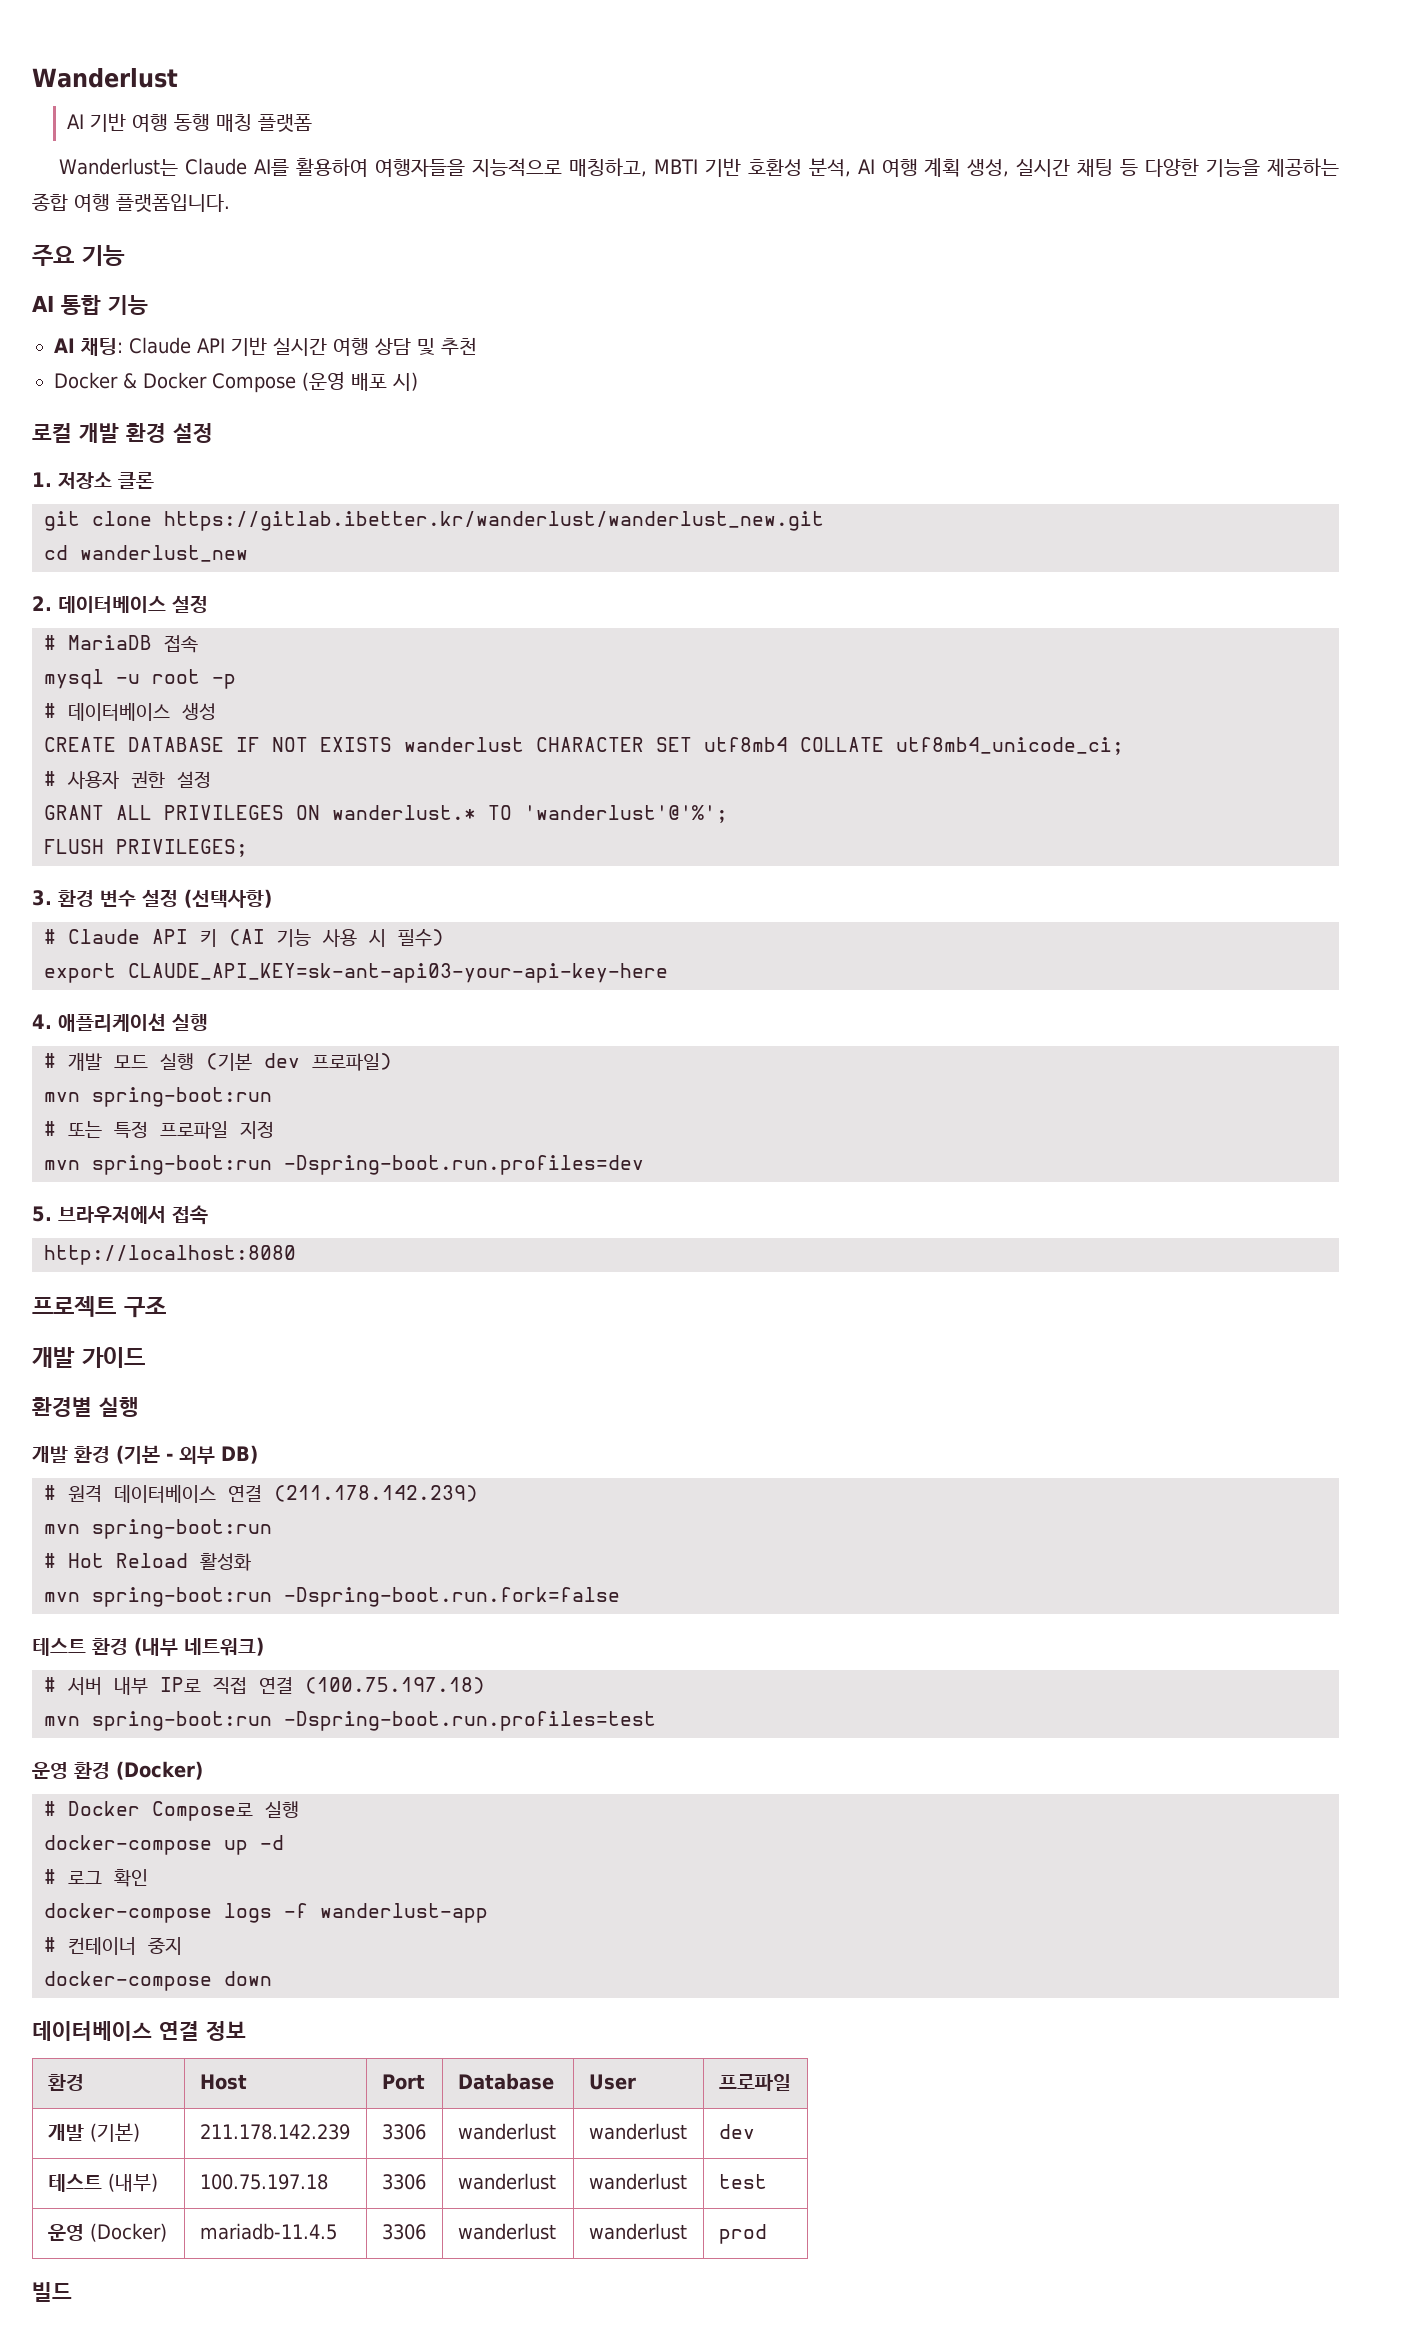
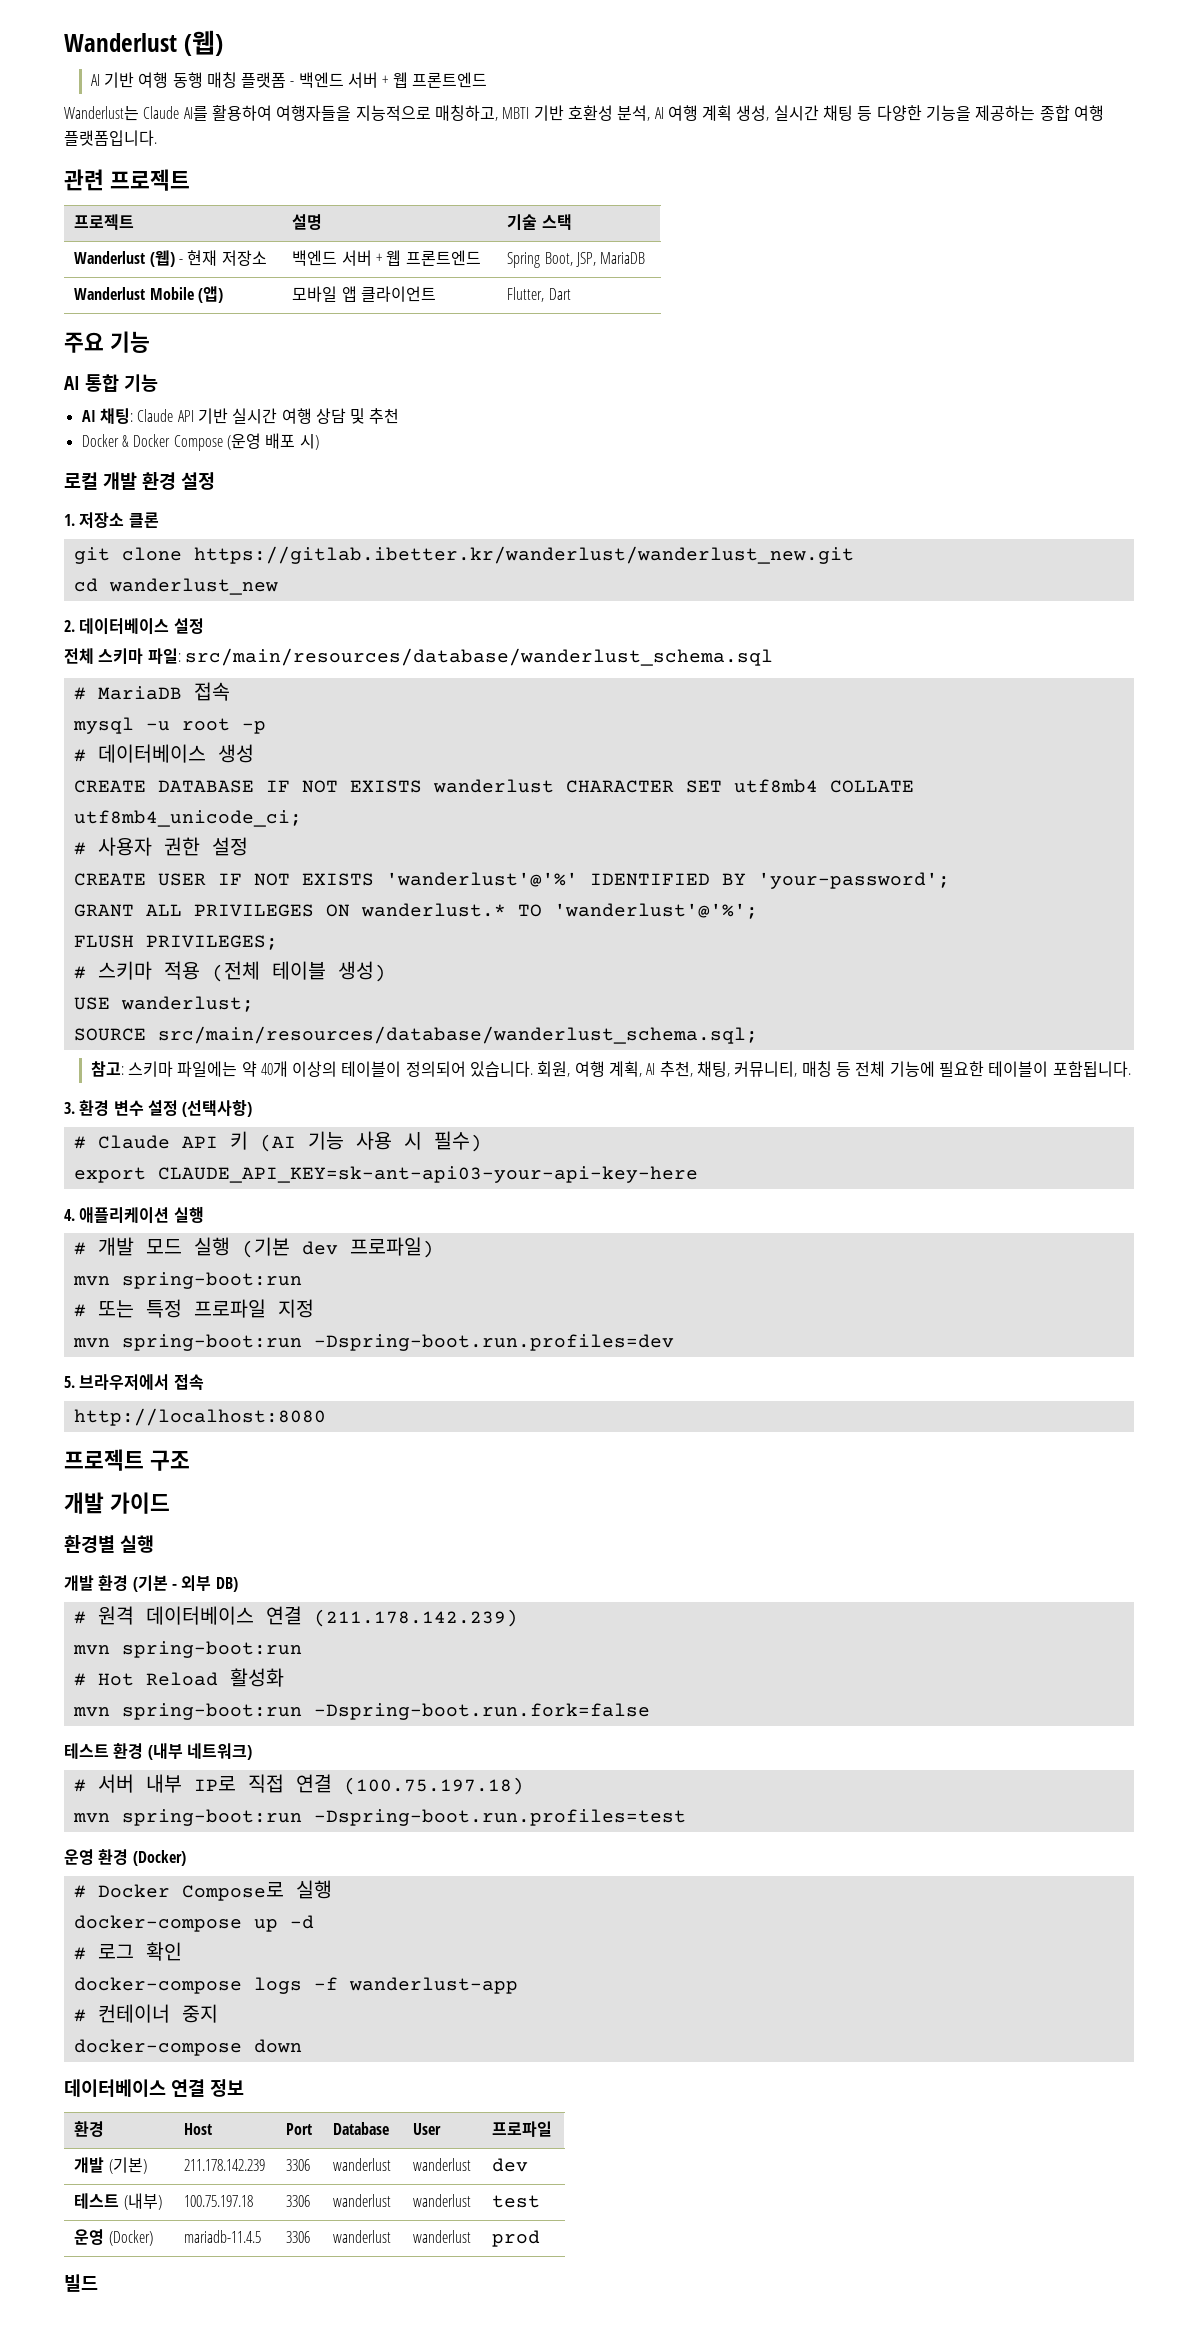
[32,68,178,88] Wanderlust -> [64,30,223,56] Wanderlust (웹)
(313, 123) none -> [290,72,488,88] - 백엔드 서버 + 웹 프론트엔드
(230, 203) none -> [64,169,190,191] [74,214,135,230] [292,214,323,230] [507,214,572,230] [74,250,267,267] [292,250,481,266] [507,252,646,268] [74,286,223,303] [292,286,436,302] [507,287,571,302] // 관련 프로젝트 // 프로젝트 | 설명 | 기술 스택 // Wanderlust (웹) - 현재 저장소 | 백엔드 서버 + 웹 프론트엔드 | Spring Boot, JSP, MariaDB // Wanderlust Mobile (앱) | 모바일 앱 클라이언트 | Flutter, Dart
(208, 604) none -> [64,648,773,666] // 전체 스키마 파일: src/main/resources/database/wanderlust_schema.sql
(211, 779) none -> [73,872,950,889] // CREATE USER IF NOT EXISTS 'wanderlust'@'%' IDENTIFIED BY 'your-password';
(248, 848) none -> [73,961,386,982] [73,996,254,1012] [73,1026,758,1044] [90,1061,1131,1077] // # 스키마 적용 (전체 테이블 생성) // USE wanderlust; // SOURCE src/main/resources/database/wanderlust_schema.sql; // 참고: 스키마 파일에는 약 40개 이상의 테이블이 정의되어 있습니다. 회원, 여행 계획, AI 추천, 채팅, 커뮤니티, 매칭 등 전체 기능에 필요한 테이블이 포함됩니다.

